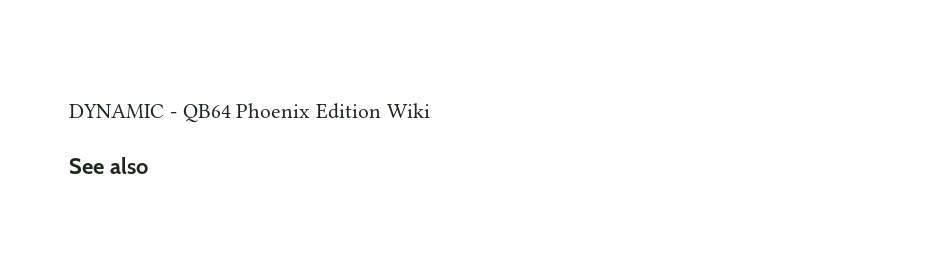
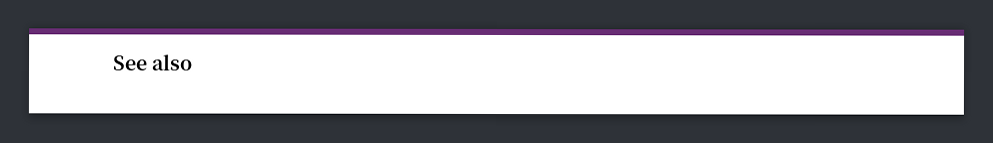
[69,103,431,123] DYNAMIC - QB64 Phoenix Edition Wiki // -> (113, 63) none

